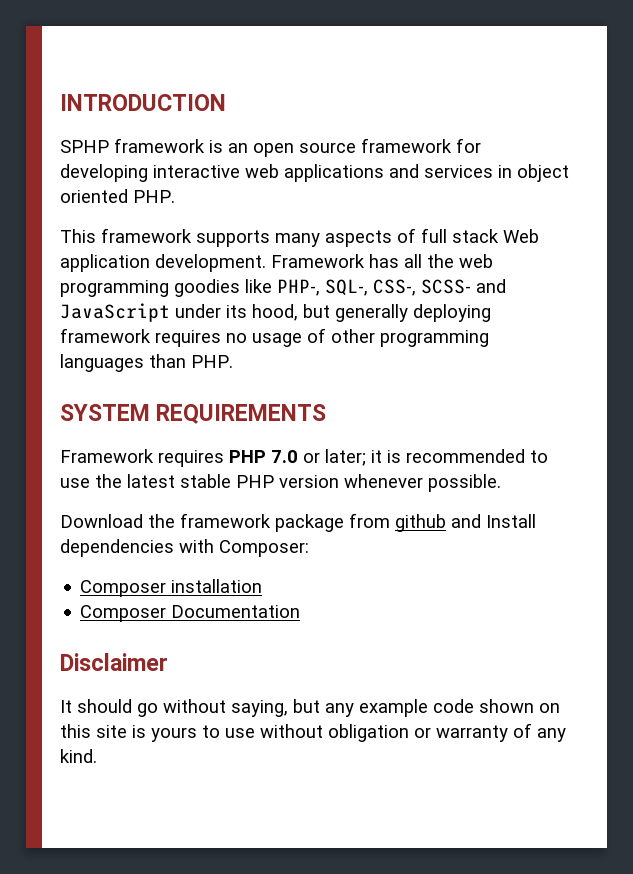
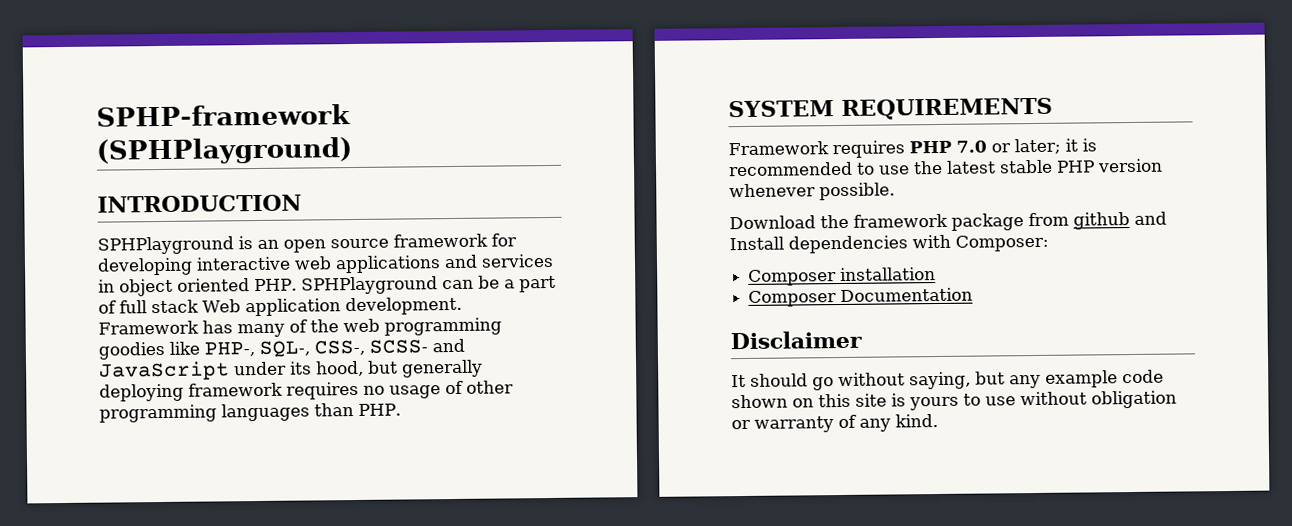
(60, 102) none -> [96,104,351,127] [96,137,352,165] SPHP-framework (SPHPlayground) //
[60,138,205,153] SPHP framework -> [97,236,234,255] SPHPlayground
[60,228,392,247] // This framework supports many aspects -> [300,275,556,295] SPHPlayground can be a part
[404,254,422,268] all -> [237,319,308,338] many of

